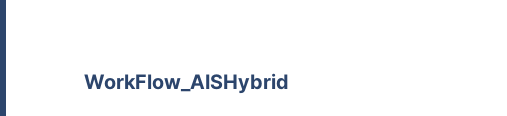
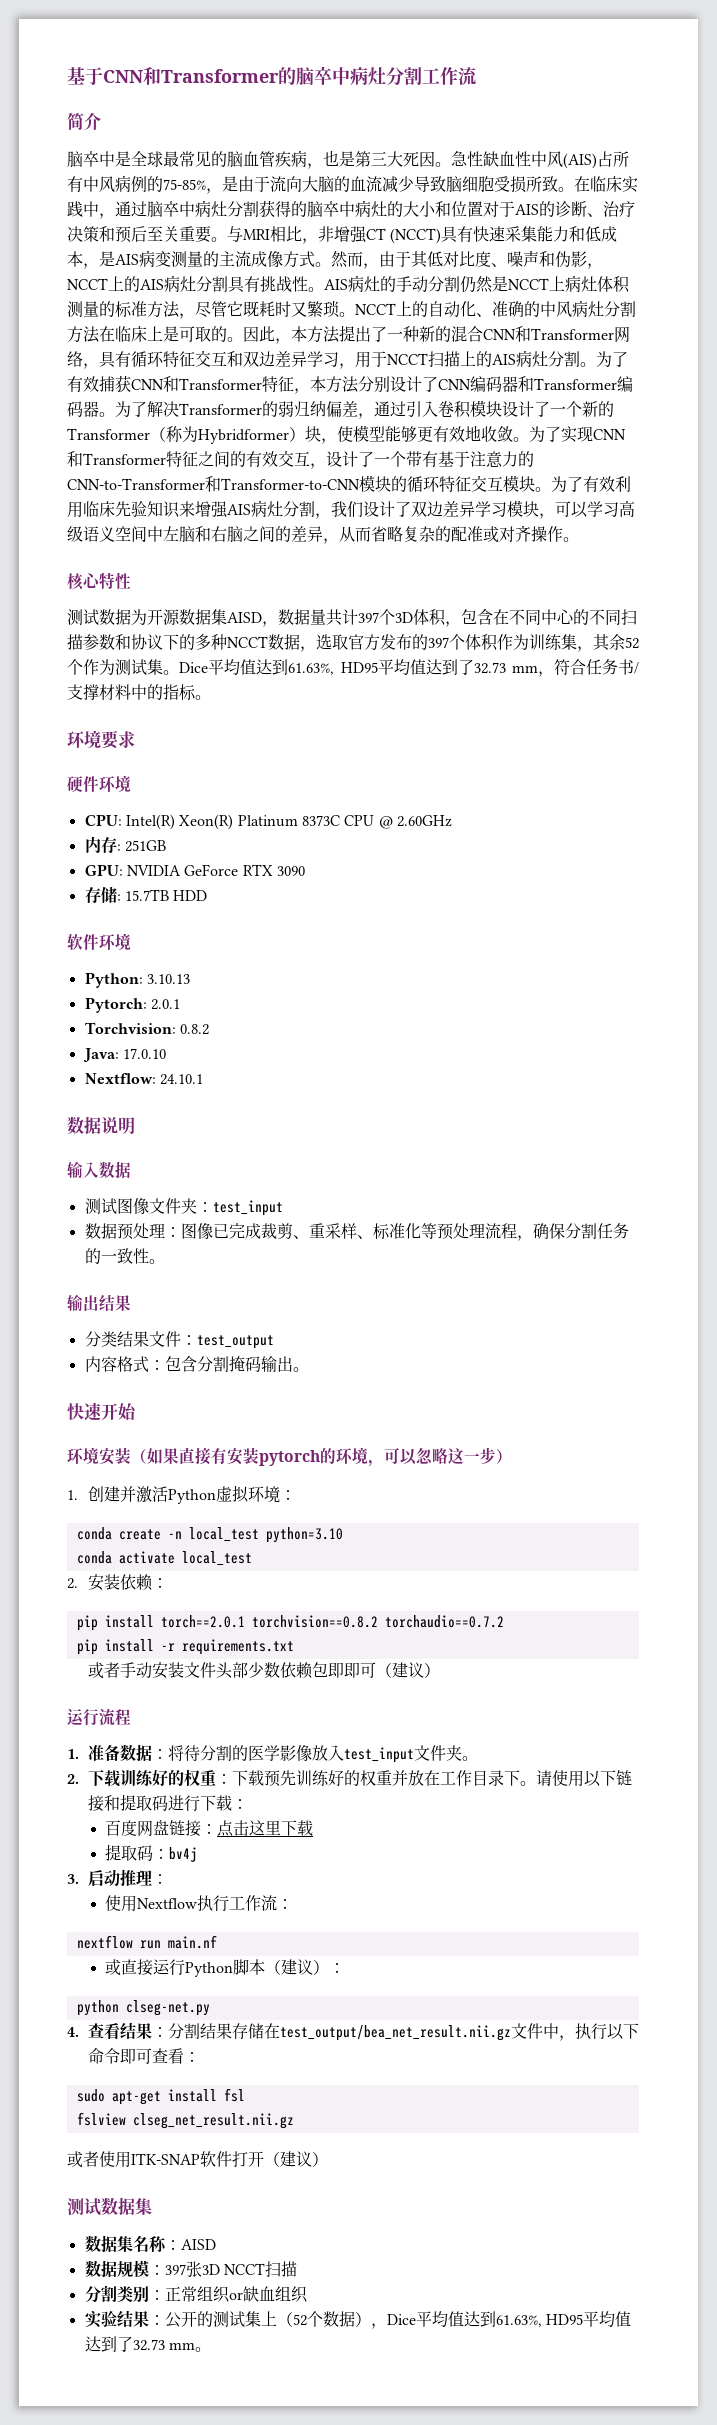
[84,73,289,94] WorkFlow_AISHybrid -> [67,66,477,86] [67,112,101,130] [67,150,629,169] [67,175,638,194] [67,200,635,219] [67,226,618,244] [67,250,603,269] [67,275,630,293] [67,300,636,319] [67,325,630,344] [67,350,628,369] [67,375,633,394] [67,400,614,419] [67,425,626,444] [67,450,534,469] [67,475,631,493] [67,500,635,519] [67,525,579,544] [67,572,131,590] [67,609,637,627] [67,634,639,652] [67,659,639,677] [67,684,211,701] [67,730,135,749] [67,775,131,792] [84,814,452,830] [84,836,166,853] [84,864,305,876] [84,886,208,903] [67,933,131,951] [84,972,190,988] [84,997,180,1013] [84,1022,209,1035] [82,1048,166,1062] [84,1073,203,1085] [67,1116,135,1135] [67,1161,131,1179] [84,1198,283,1216] [84,1223,629,1241] [84,1248,165,1264] [67,1294,131,1311] [84,1331,274,1349] [84,1356,309,1372] [67,1402,137,1421] [67,1447,512,1467] [67,1485,296,1504] [76,1527,343,1543] [76,1551,252,1566] [67,1574,168,1591] [76,1615,504,1631] [76,1639,294,1655] [87,1662,440,1679] [67,1708,131,1726] [67,1744,478,1763] [67,1769,632,1787] [87,1794,248,1812] [105,1820,314,1837] [105,1844,198,1862] [67,1869,168,1887] [105,1895,294,1912] [76,1935,217,1949] [105,1959,346,1977] [76,2000,210,2016] [67,2022,639,2041] [87,2048,200,2064] [76,2088,245,2105] [76,2112,294,2129] [67,2151,328,2168] [67,2197,152,2216] [84,2235,216,2253] [84,2260,297,2278] [84,2285,308,2303] [84,2310,631,2329] [84,2336,211,2352] 基于CNN和Transformer的脑卒中病灶分割工作流 // 简介 // 脑卒中是全球最常见的脑血管疾病，也是第三大死因。急性缺血性中风(AIS)占所有中风病例的75-85%，是由于流向大脑的血流减少导致脑细胞受损所致。在临床实践中，通过脑卒中病灶分割获得的脑卒中病灶的大小和位置对于AIS的诊断、治疗决策和预后至关重要。与MRI相比，非增强CT (NCCT)具有快速采集能力和低成本，是AIS病变测量的主流成像方式。然而，由于其低对比度、噪声和伪影，NCCT上的AIS病灶分割具有挑战性。AIS病灶的手动分割仍然是NCCT上病灶体积测量的标准方法，尽管它既耗时又繁琐。NCCT上的自动化、准确的中风病灶分割方法在临床上是可取的。因此，本方法提出了一种新的混合CNN和Transformer网络，具有循环特征交互和双边差异学习，用于NCCT扫描上的AIS病灶分割。为了有效捕获CNN和Transformer特征，本方法分别设计了CNN编码器和Transformer编码器。为了解决Transformer的弱归纳偏差，通过引入卷积模块设计了一个新的Transformer（称为Hybridformer）块，使模型能够更有效地收敛。为了实现CNN和Transformer特征之间的有效交互，设计了一个带有基于注意力的CNN-to-Transformer和Transformer-to-CNN模块的循环特征交互模块。为了有效利用临床先验知识来增强AIS病灶分割，我们设计了双边差异学习模块，可以学习高级语义空间中左脑和右脑之间的差异，从而省略复杂的配准或对齐操作。 // 核心特性 // 测试数据为开源数据集AISD，数据量共计397个3D体积，包含在不同中心的不同扫描参数和协议下的多种NCCT数据，选取官方发布的397个体积作为训练集，其余52个作为测试集。Dice平均值达到61.63%, HD95平均值达到了32.73 mm，符合任务书/支撑材料中的指标。 // 环境要求 // 硬件环境 // CPU: Intel(R) Xeon(R) Platinum 8373C CPU @ 2.60GHz // 内存: 251GB // GPU: NVIDIA GeForce RTX 3090 // 存储: 15.7TB HDD // 软件环境 // Python: 3.10.13 // Pytorch: 2.0.1 // Torchvision: 0.8.2 // Java: 17.0.10 // Nextflow: 24.10.1 // 数据说明 // 输入数据 // 测试图像文件夹：test_input // 数据预处理：图像已完成裁剪、重采样、标准化等预处理流程，确保分割任务的一致性。 // 输出结果 // 分类结果文件：test_output // 内容格式：包含分割掩码输出。 // 快速开始 // 环境安装（如果直接有安装pytorch的环境，可以忽略这一步） // 1.创建并激活Python虚拟环境： // conda create -n local_test python=3.10 // conda activate local_test // 2.安装依赖： // pip install torch==2.0.1 torchvision==0.8.2 torchaudio==0.7.2 // pip install -r requirements.txt // 或者手动安装文件头部少数依赖包即即可（建议） // 运行流程 // 1.准备数据：将待分割的医学影像放入test_input文件夹。 // 2.下载训练好的权重：下载预先训练好的权重并放在工作目录下。请使用以下链接和提取码进行下载： // 百度网盘链接：点击这里下载 // 提取码：bv4j // 3.启动推理： // 使用Nextflow执行工作流： // nextflow run main.nf // 或直接运行Python脚本（建议）： // python clseg-net.py // 4.查看结果：分割结果存储在test_output/bea_net_result.nii.gz文件中，执行以下命令即可查看： // sudo apt-get install fsl // fslview clseg_net_result.nii.gz // 或者使用ITK-SNAP软件打开（建议） // 测试数据集 // 数据集名称：AISD // 数据规模：397张3D NCCT扫描 // 分割类别：正常组织or缺血组织 // 实验结果：公开的测试集上（52个数据），Dice平均值达到61.63%, HD95平均值达到了32.73 mm。

